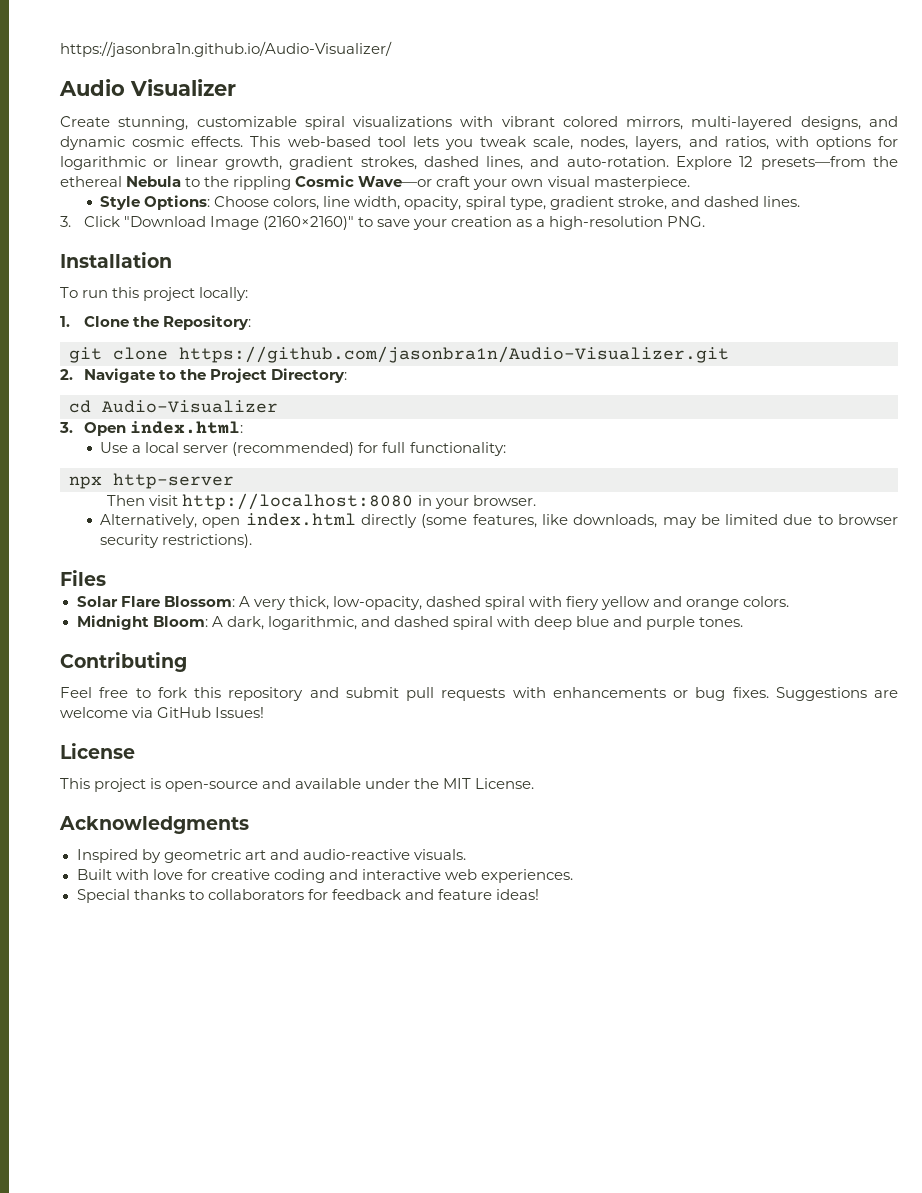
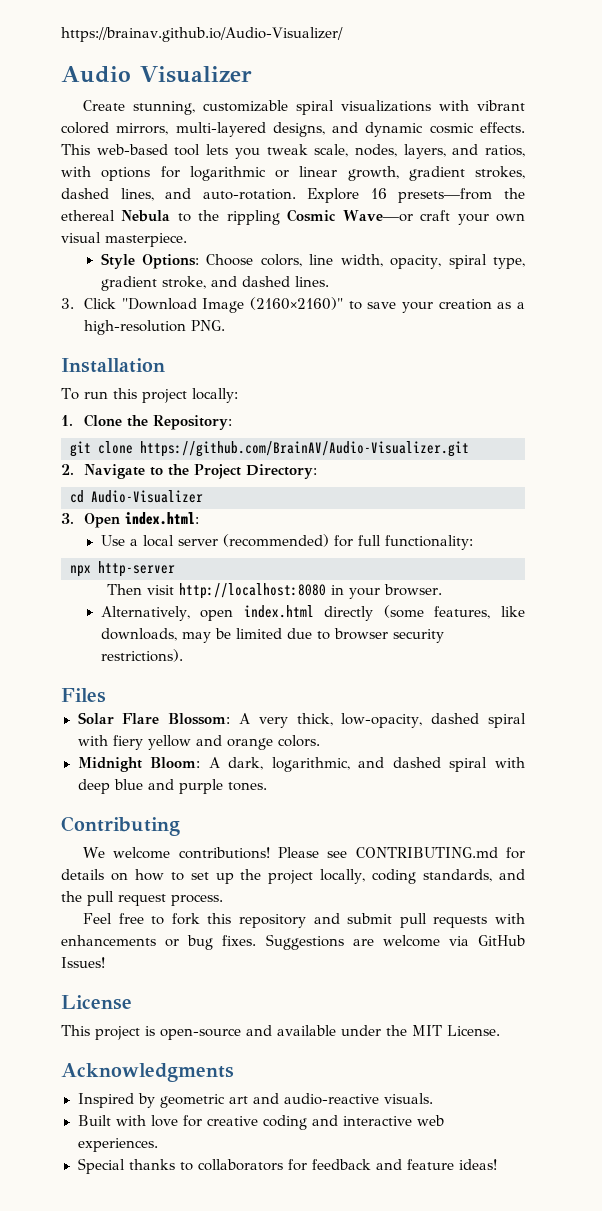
[60,41,392,57] https://jasonbra1n.github.io/Audio-Visualizer/ -> [61,27,343,42] https://brainav.github.io/Audio-Visualizer/
[739,156,754,167] 12 -> [370,188,387,199] 16
[179,346,729,363] https://github.com/jasonbra1n/Audio-Visualizer.git -> [140,441,469,457] https://github.com/BrainAV/Audio-Visualizer.git
(187, 662) none -> [82,847,526,859] [61,869,525,884] [61,891,223,906] // We welcome contributions! Please see CONTRIBUTING.md for details on how to set up the project locally, coding standards, and the pull request process.

